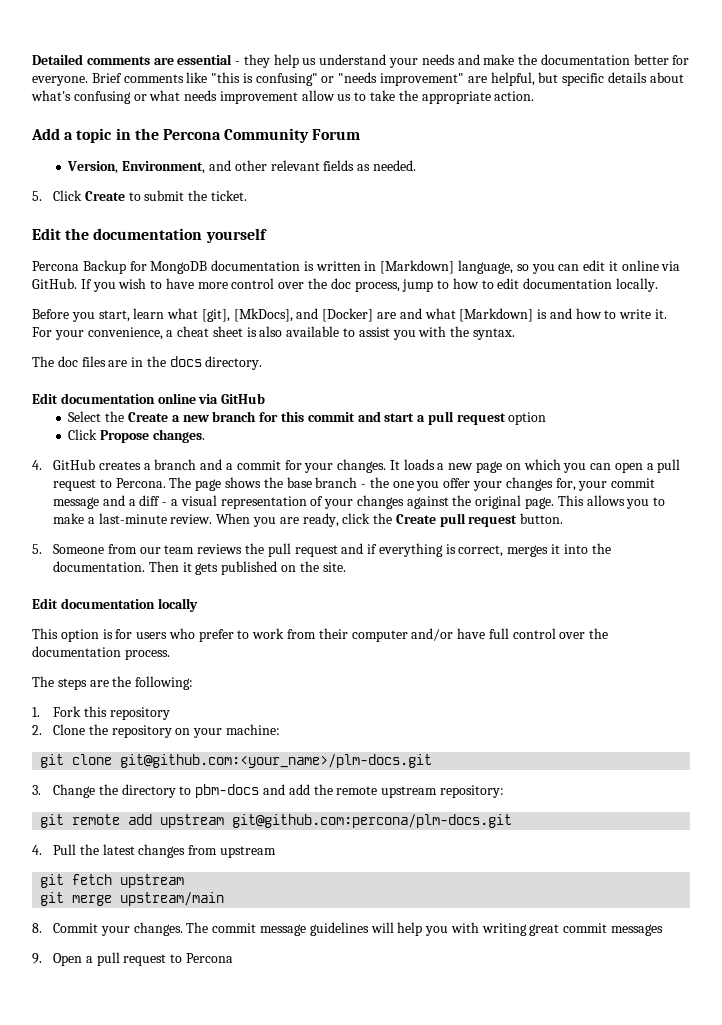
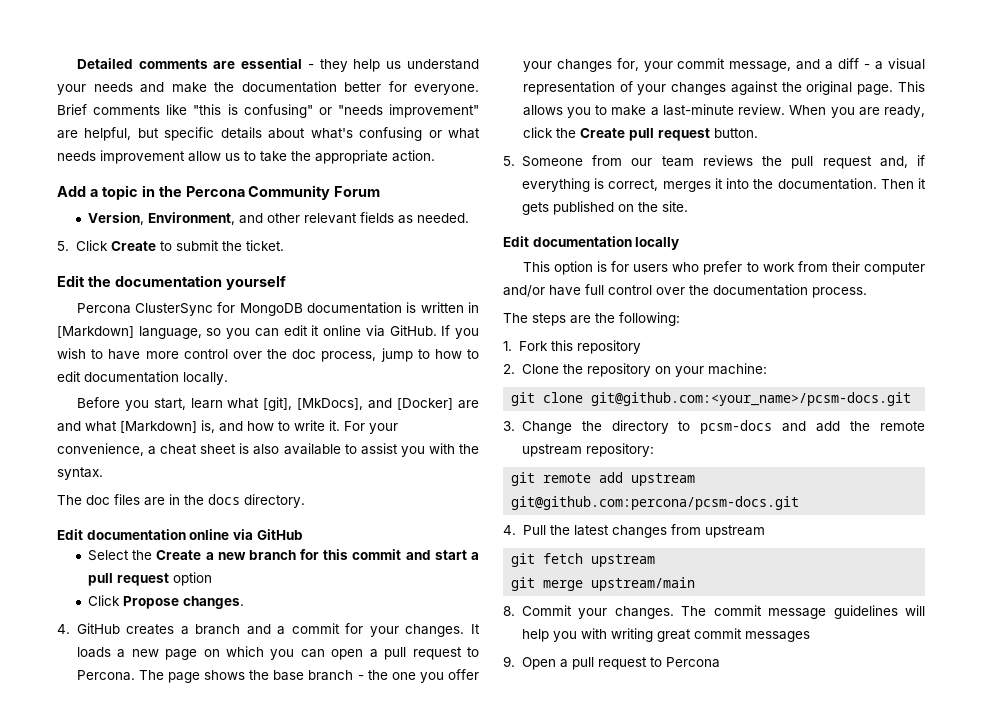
[82,260,126,274] Backup -> [135,303,214,316] ClusterSync
[537,309,548,319] is -> [201,420,215,433] is,
[53,497,100,509] message -> [729,61,792,72] message,
[341,543,364,554] and -> [879,156,908,168] and,
[120,754,433,768] git@github.com:<your_name>/plm-docs.git -> [591,392,912,406] git@github.com:<your_name>/pcsm-docs.git
[195,784,260,798] pbm-docs -> [700,420,773,434] pcsm-docs
[232,814,513,828] git@github.com:percona/plm-docs.git -> [511,496,800,510] git@github.com:percona/pcsm-docs.git

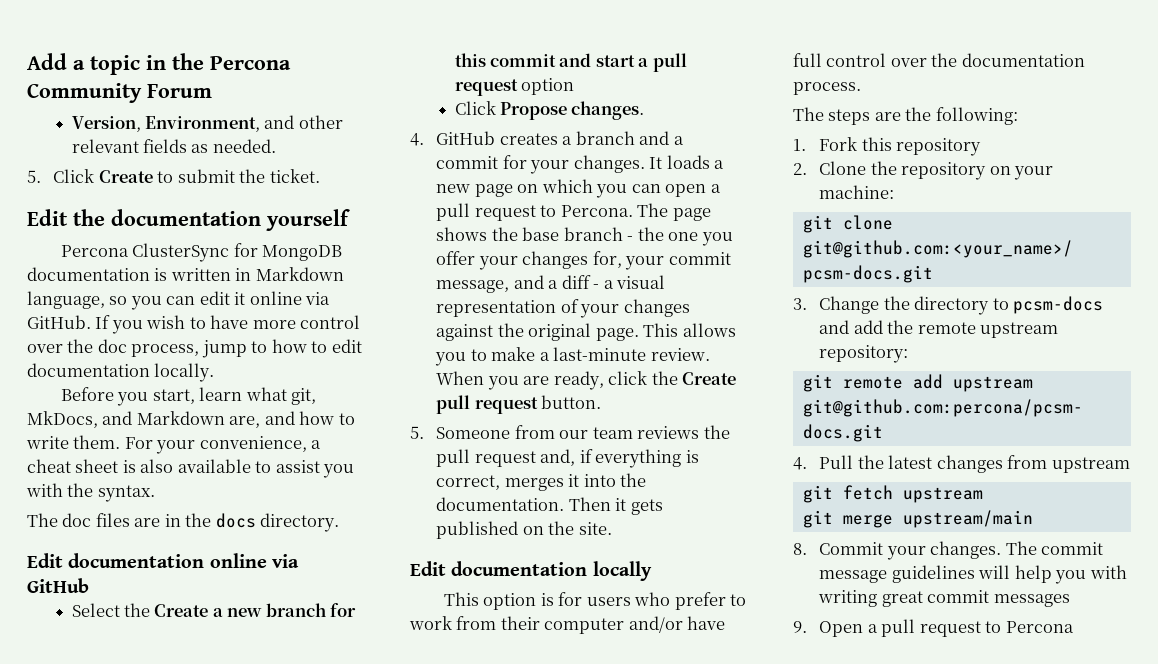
[76,58,480,72] [57,81,479,95] [57,104,479,118] [57,127,481,141] [57,150,435,164] Detailed comments are essential - they help us understand your needs and make the documentation better for everyone. Brief comments like "this is confusing" or "needs improvement" are helpful, but specific details about what's confusing or what needs improvement allow us to take the appropriate action. // -> (27, 61) none
[57,326,134,338] [Markdown] -> [255,267,344,281] Markdown
[263,397,479,411] [57,420,215,433] [git], [MkDocs], and [Docker] are and what [Markdown] is, -> [291,388,317,405] [27,411,261,428] git, MkDocs, and Markdown are,
[329,420,340,431] it. -> [73,435,121,449] them.

